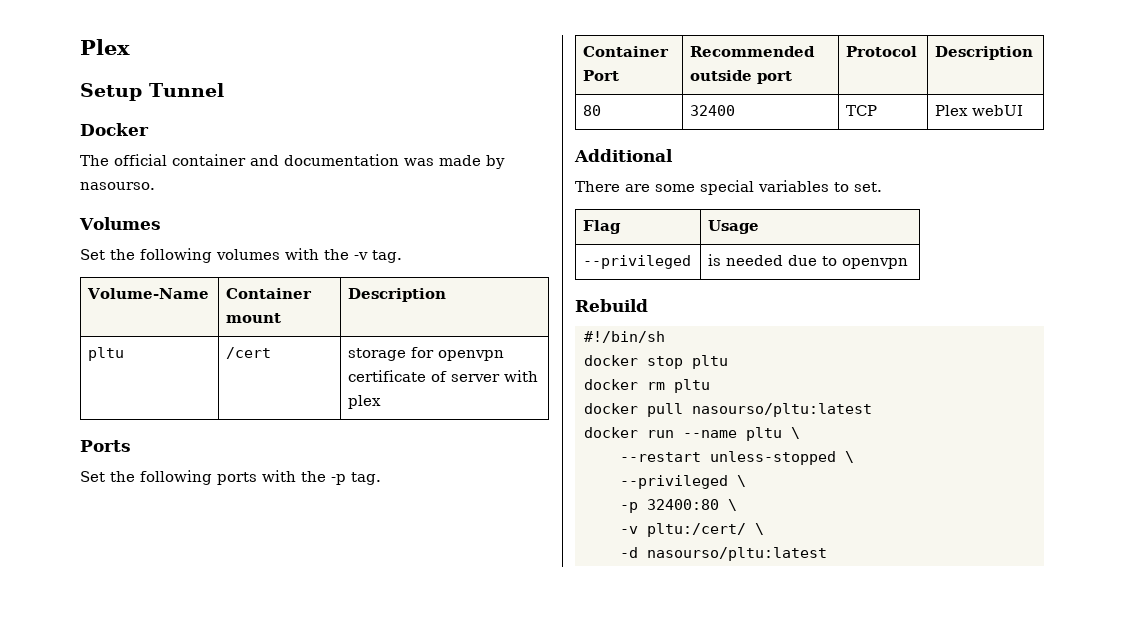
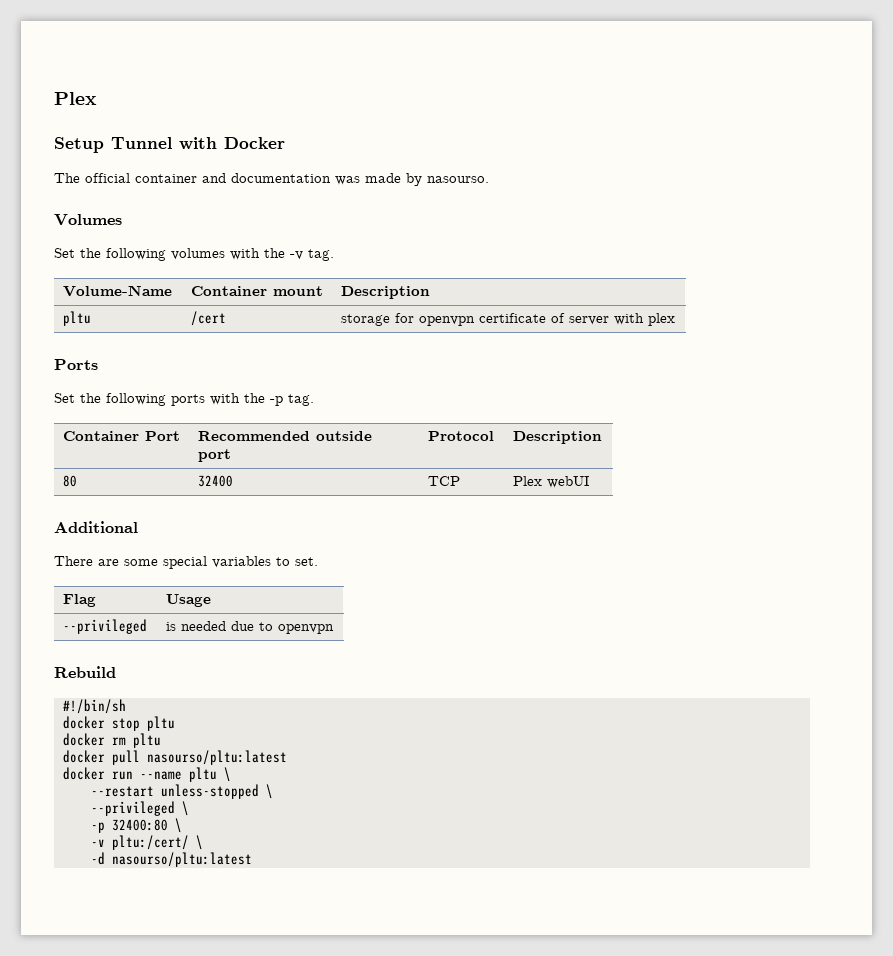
(224, 90) // -> [179,137,217,150] with

